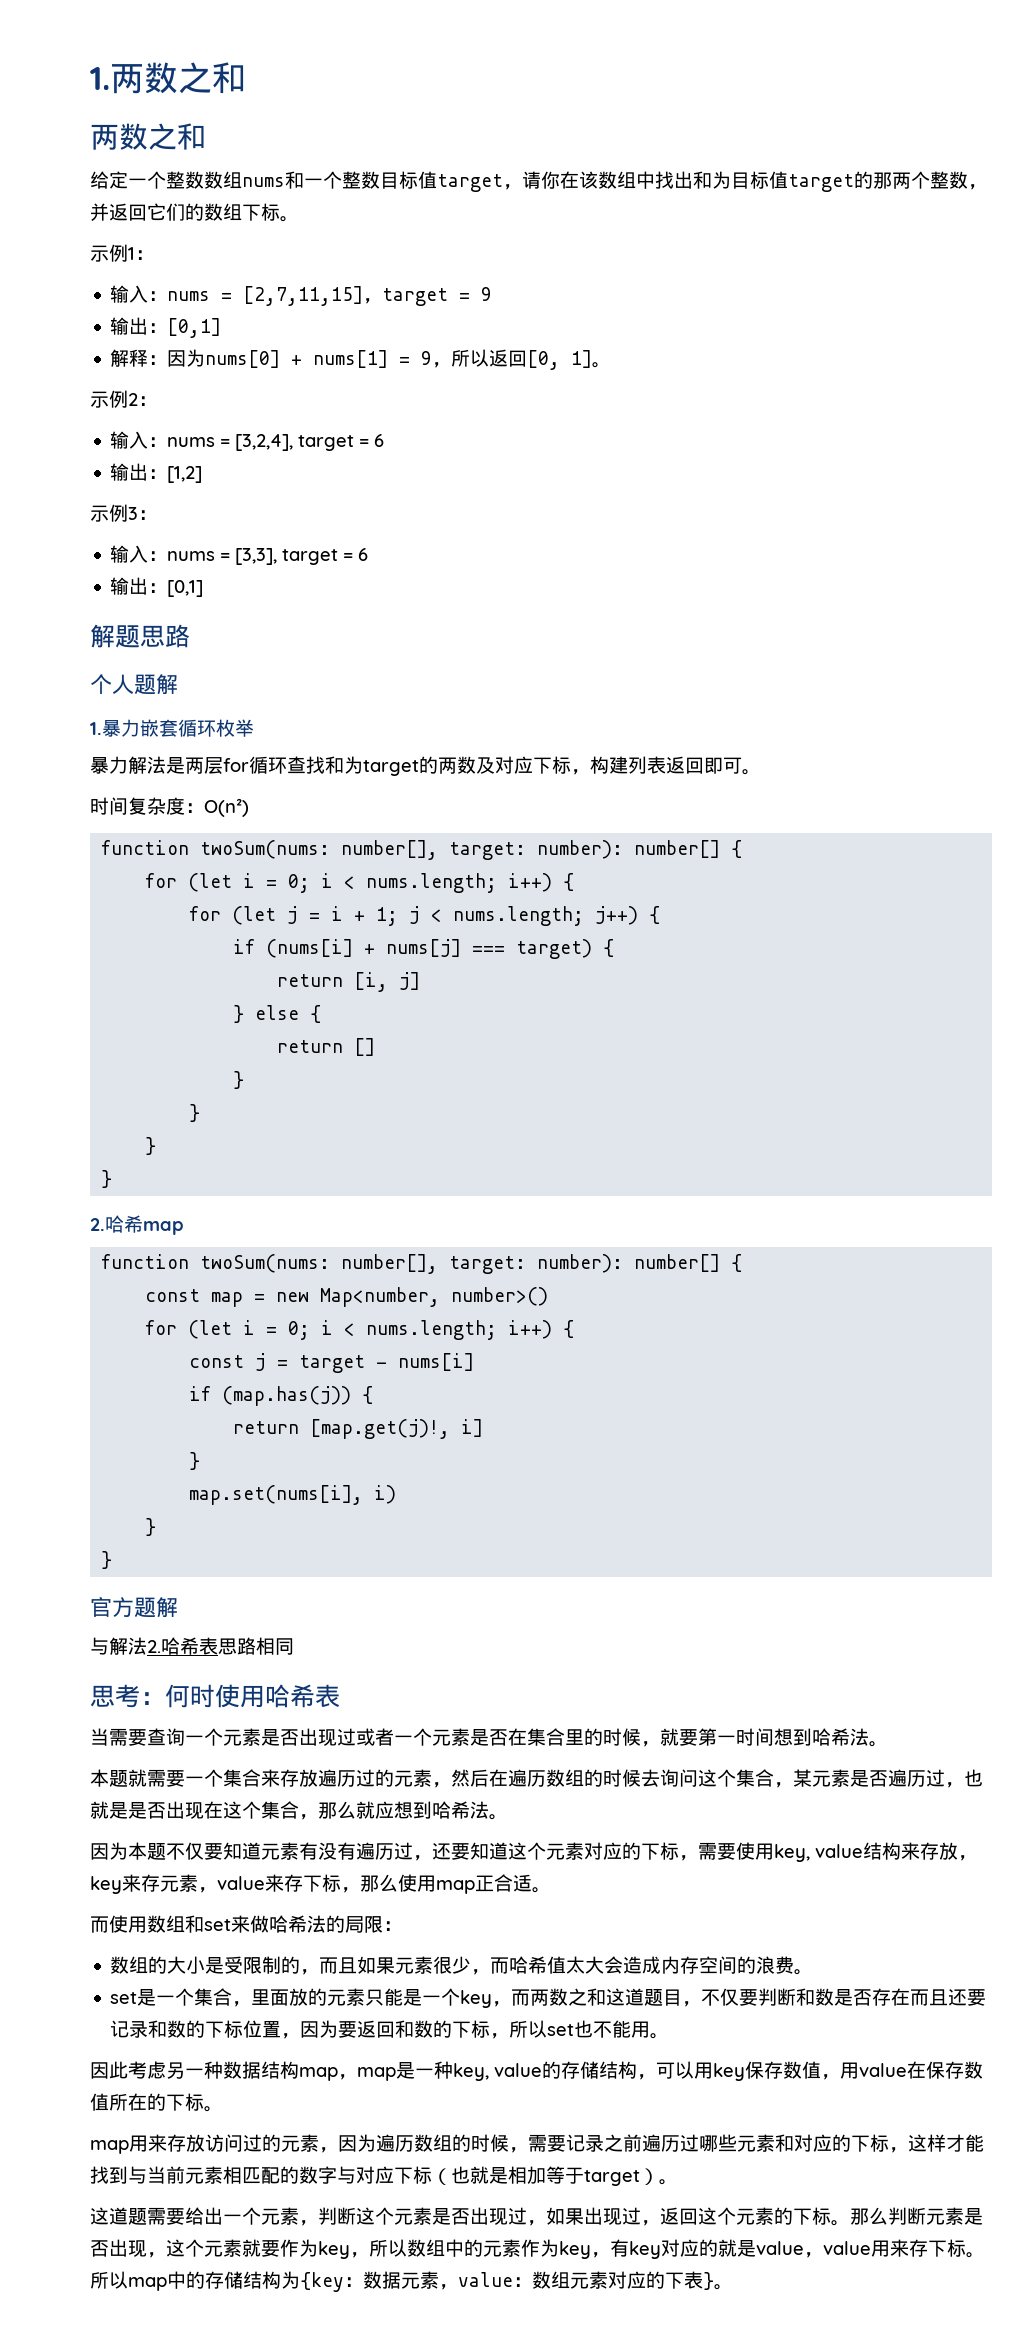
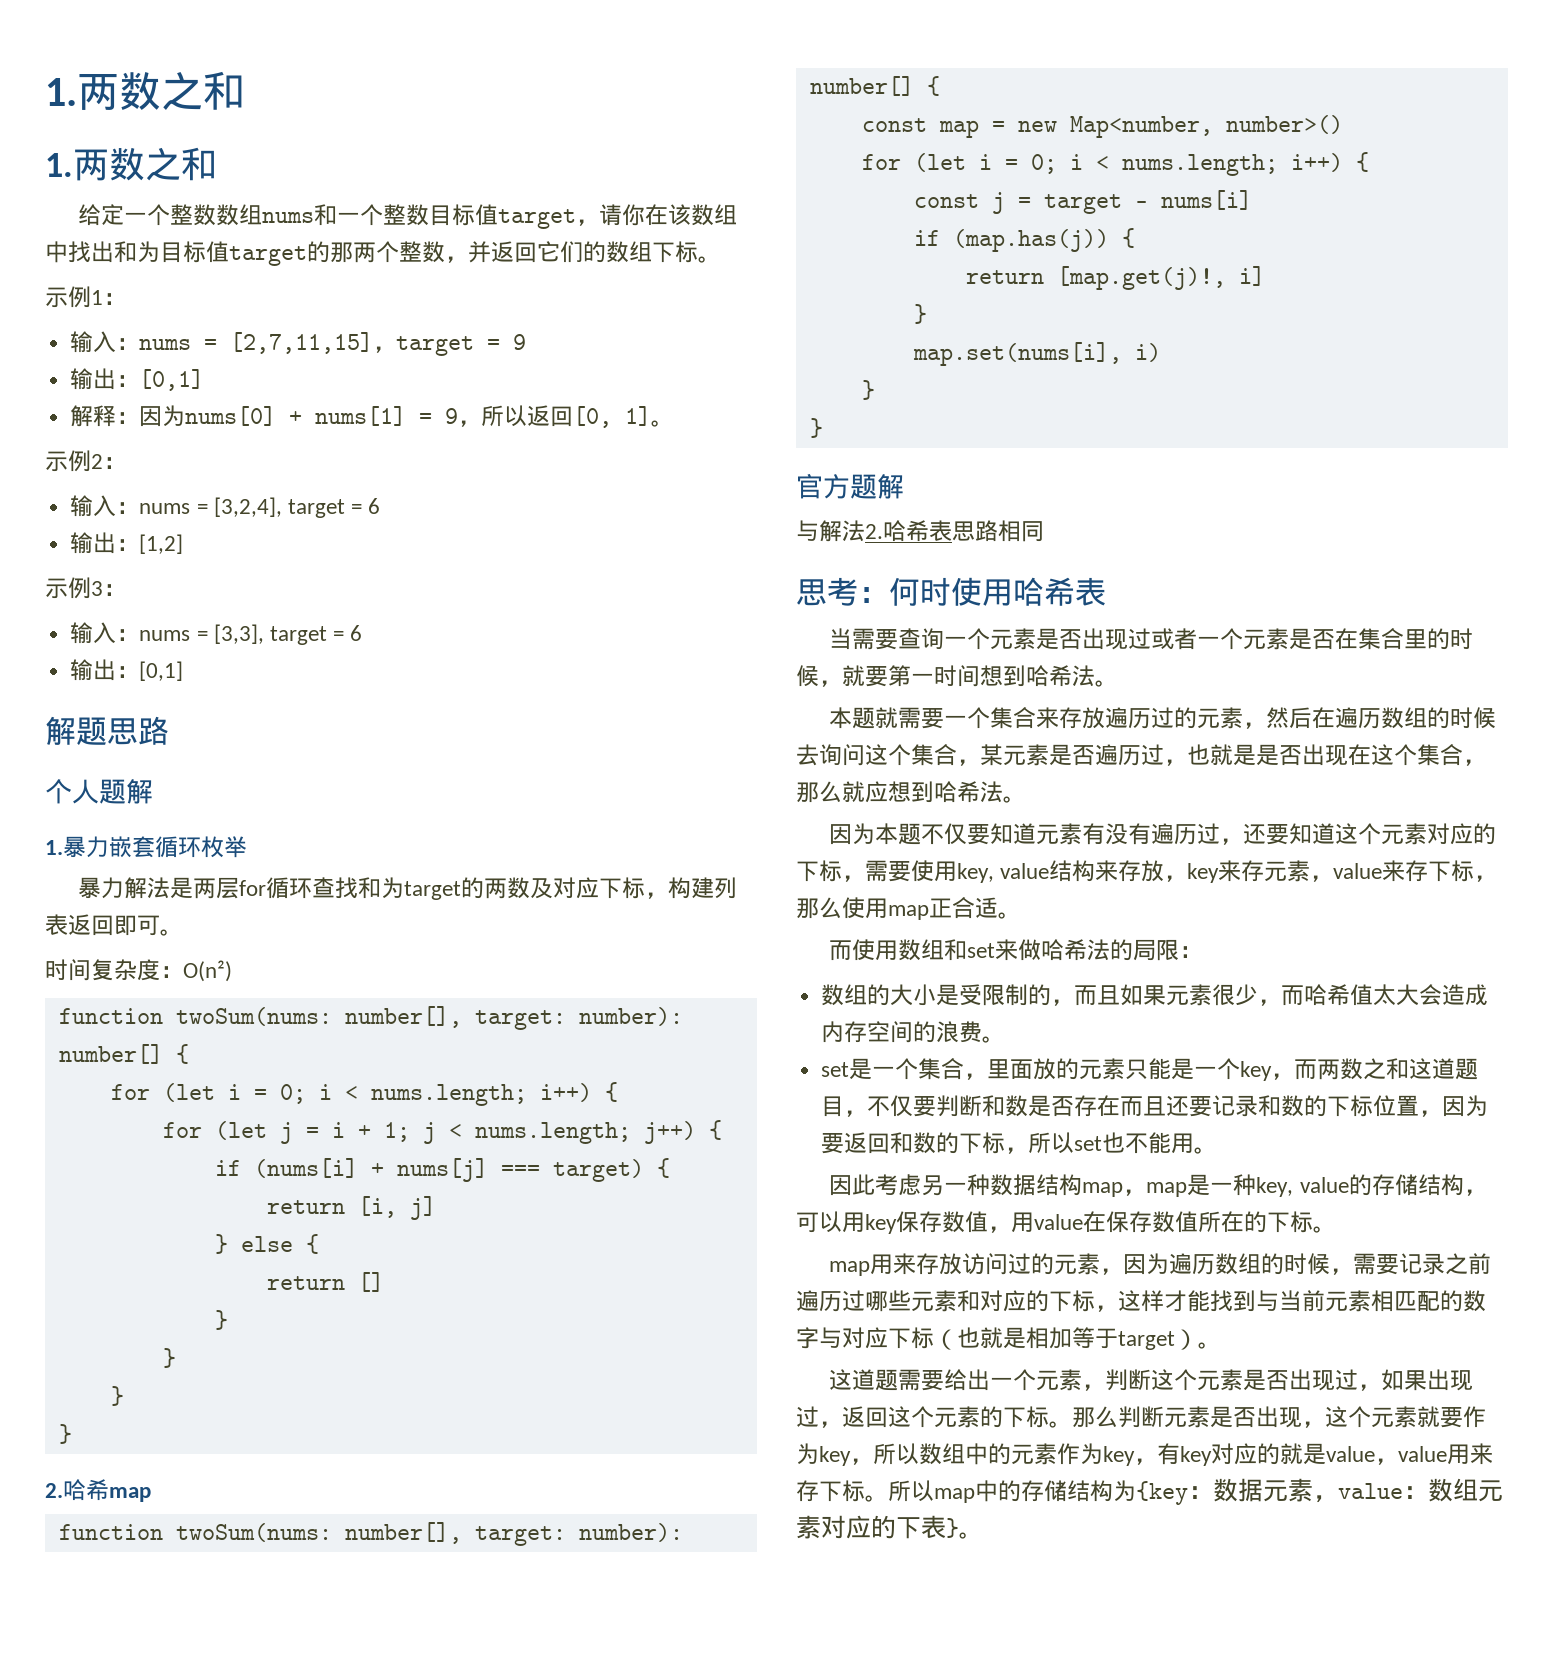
[90,62,246,94] 1.两数之和 // -> [45,71,245,110] [45,153,73,177] 1.两数之和 // 1.

